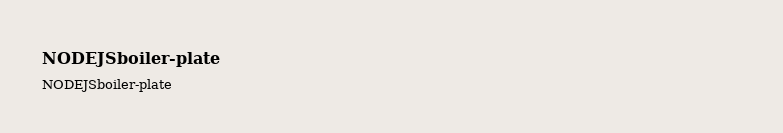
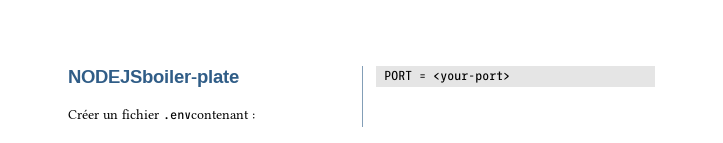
[42,79,172,92] NODEJSboiler-plate -> [68,109,255,120] [384,70,511,83] Créer un fichier .envcontenant : // PORT = <your-port>

